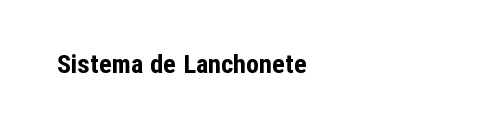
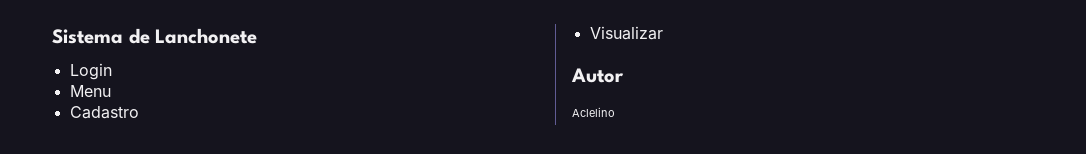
(308, 63) none -> [69,63,112,80] [69,85,111,97] [69,106,139,119] [589,26,663,40] [571,68,624,83] [572,107,615,117] // Login // Menu // Cadastro // Visualizar // Autor // Aclelino

